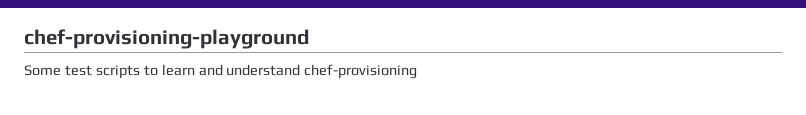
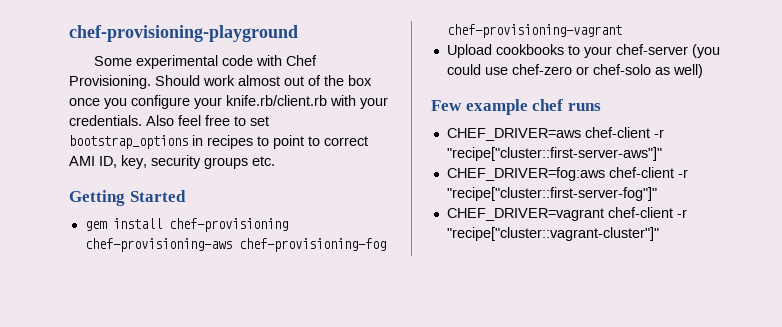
[64,64,418,79] test scripts to learn and understand chef-provisioning -> [135,55,317,69] [69,75,372,89] [69,95,388,109] [69,115,269,126] [69,135,368,149] [69,155,275,169] [69,190,186,206] [84,218,288,232] [84,238,386,252] [446,24,622,38] [446,44,720,58] [446,64,703,78] [431,99,601,115] [446,127,664,141] [446,147,662,161] [446,167,688,181] [446,187,657,201] [446,207,687,221] [446,227,659,241] experimental code with Chef Provisioning. Should work almost out of the box once you configure your knife.rb/client.rb with your credentials. Also feel free to set bootstrap_options in recipes to point to correct AMI ID, key, security groups etc. // Getting Started // gem install chef-provisioning chef-provisioning-aws chef-provisioning-fog chef-provisioning-vagrant // Upload cookbooks to your chef-server (you could use chef-zero or chef-solo as well) // Few example chef runs // CHEF_DRIVER=aws chef-client -r "recipe["cluster::first-server-aws"]" // CHEF_DRIVER=fog:aws chef-client -r "recipe["cluster::first-server-fog"]" // CHEF_DRIVER=vagrant chef-client -r "recipe["cluster::vagrant-cluster"]"

